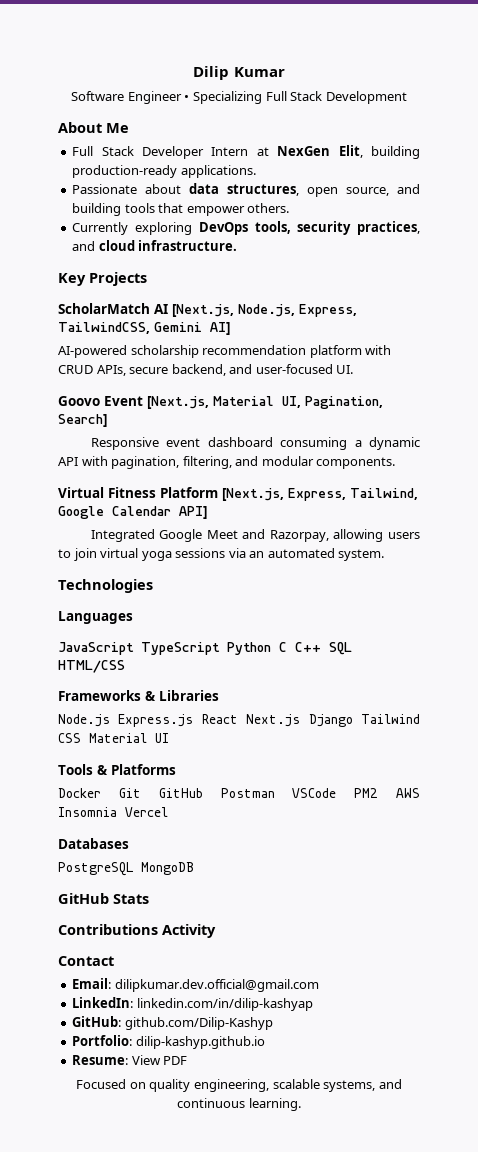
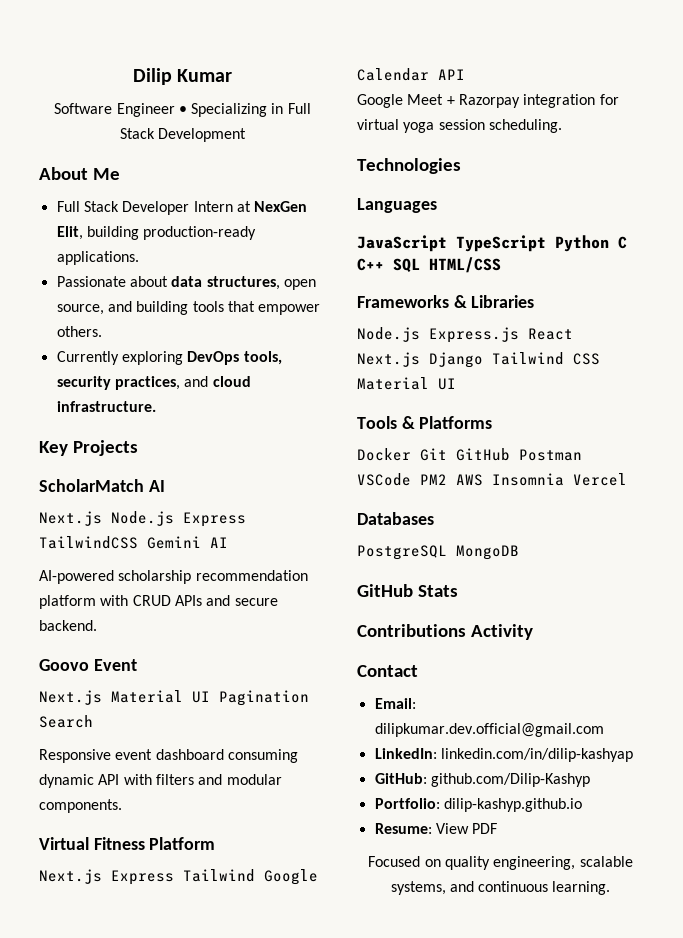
(262, 97) none -> [271,103,284,114] in
[172,304,357,317] [58,322,230,335] [Next.js, Node.js, Express, TailwindCSS, Gemini AI] -> [39,511,246,527] [39,536,228,549] // Next.js Node.js Express TailwindCSS Gemini AI
[96,364,354,376] [58,396,383,409] [58,414,107,427] APIs, secure backend, and user-focused UI. // Goovo Event [Next.js, Material UI, Pagination, Search] -> [174,595,278,606] [39,620,97,631] [39,659,137,671] [39,690,309,706] [39,715,93,728] APIs and secure backend. // Goovo Event // Next.js Material UI Pagination Search
[354,440,362,447] a -> (298, 756) none
[111,456,232,469] pagination, filtering, -> [155,774,194,785] filters
[222,488,418,501] [58,506,207,519] [90,529,420,542] [58,548,385,561] [Next.js, Express, Tailwind, Google Calendar API] // Integrated Google Meet and Razorpay, allowing users to join virtual yoga sessions via an automated system. -> [39,869,318,885] [357,68,465,81] [357,94,619,108] [357,119,562,133] // Next.js Express Tailwind Google Calendar API // Google Meet + Razorpay integration for virtual yoga session scheduling.

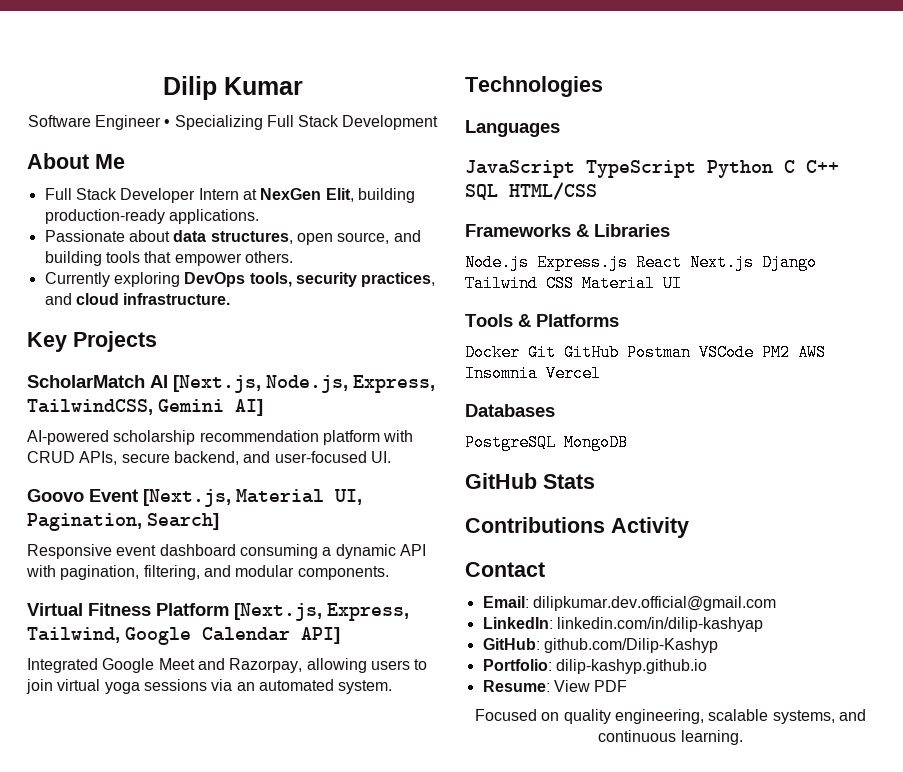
[271,103,284,114] in -> (263, 122) none
[39,511,246,527] [39,536,228,549] // Next.js Node.js Express TailwindCSS Gemini AI -> [173,375,435,393] [27,399,263,416] [Next.js, Node.js, Express, TailwindCSS, Gemini AI]
[174,595,278,606] [39,620,97,631] [39,659,137,671] [39,690,309,706] [39,715,93,728] APIs and secure backend. // Goovo Event // Next.js Material UI Pagination Search -> [79,451,391,465] [27,489,362,507] [27,513,219,531] APIs, secure backend, and user-focused UI. // Goovo Event [Next.js, Material UI, Pagination, Search]
(298, 756) none -> [322,547,332,556] a
[155,774,194,785] filters -> [60,565,200,580] pagination, filtering,
[39,869,318,885] [357,68,465,81] [357,94,619,108] [357,119,562,133] // Next.js Express Tailwind Google Calendar API // Google Meet + Razorpay integration for virtual yoga session scheduling. -> [234,603,409,621] [27,627,340,645] [27,658,428,673] [26,679,393,694] [Next.js, Express, Tailwind, Google Calendar API] // Integrated Google Meet and Razorpay, allowing users to join virtual yoga sessions via an automated system.

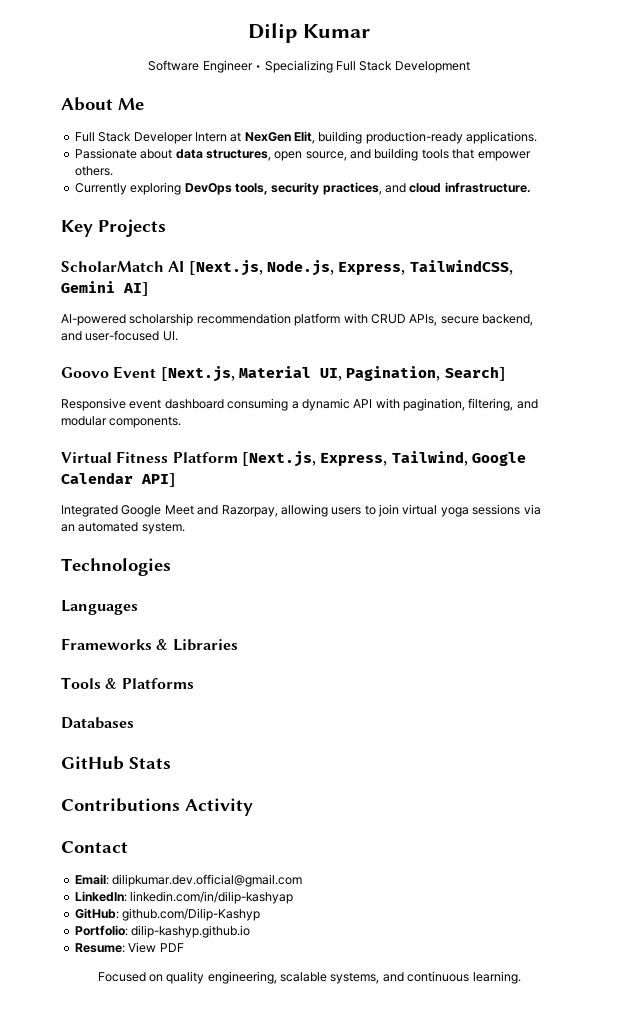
[465,160,839,178] [465,182,597,200] [465,224,670,237] [465,254,817,271] [465,275,682,292] [465,314,619,327] [465,344,826,361] [465,365,601,382] JavaScript TypeScript Python C C++ SQL HTML/CSS // Frameworks & Libraries // Node.js Express.js React Next.js Django Tailwind CSS Material UI // Tools & Platforms // Docker Git GitHub Postman VSCode PM2 AWS Insomnia Vercel -> [61,638,238,651] [61,677,194,689] Frameworks & Libraries // Tools & Platforms
[465,434,628,451] // PostgreSQL MongoDB -> (134, 723) none

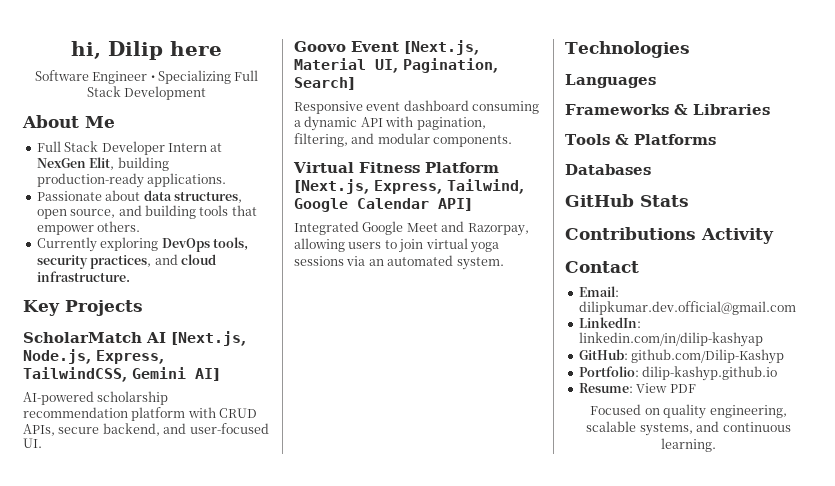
[247,23,371,43] Dilip Kumar -> [71,41,222,60] hi, Dilip here

